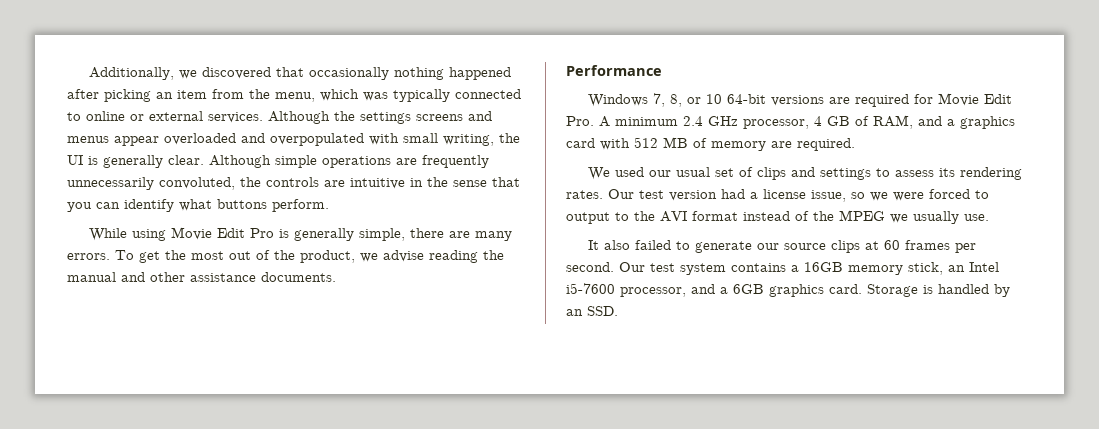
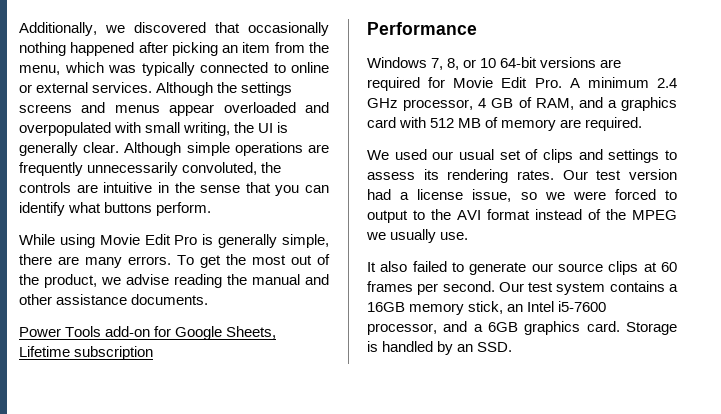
(336, 277) none -> [19,326,277,340] [19,346,154,360] // Power Tools add-on for Google Sheets, Lifetime subscription

